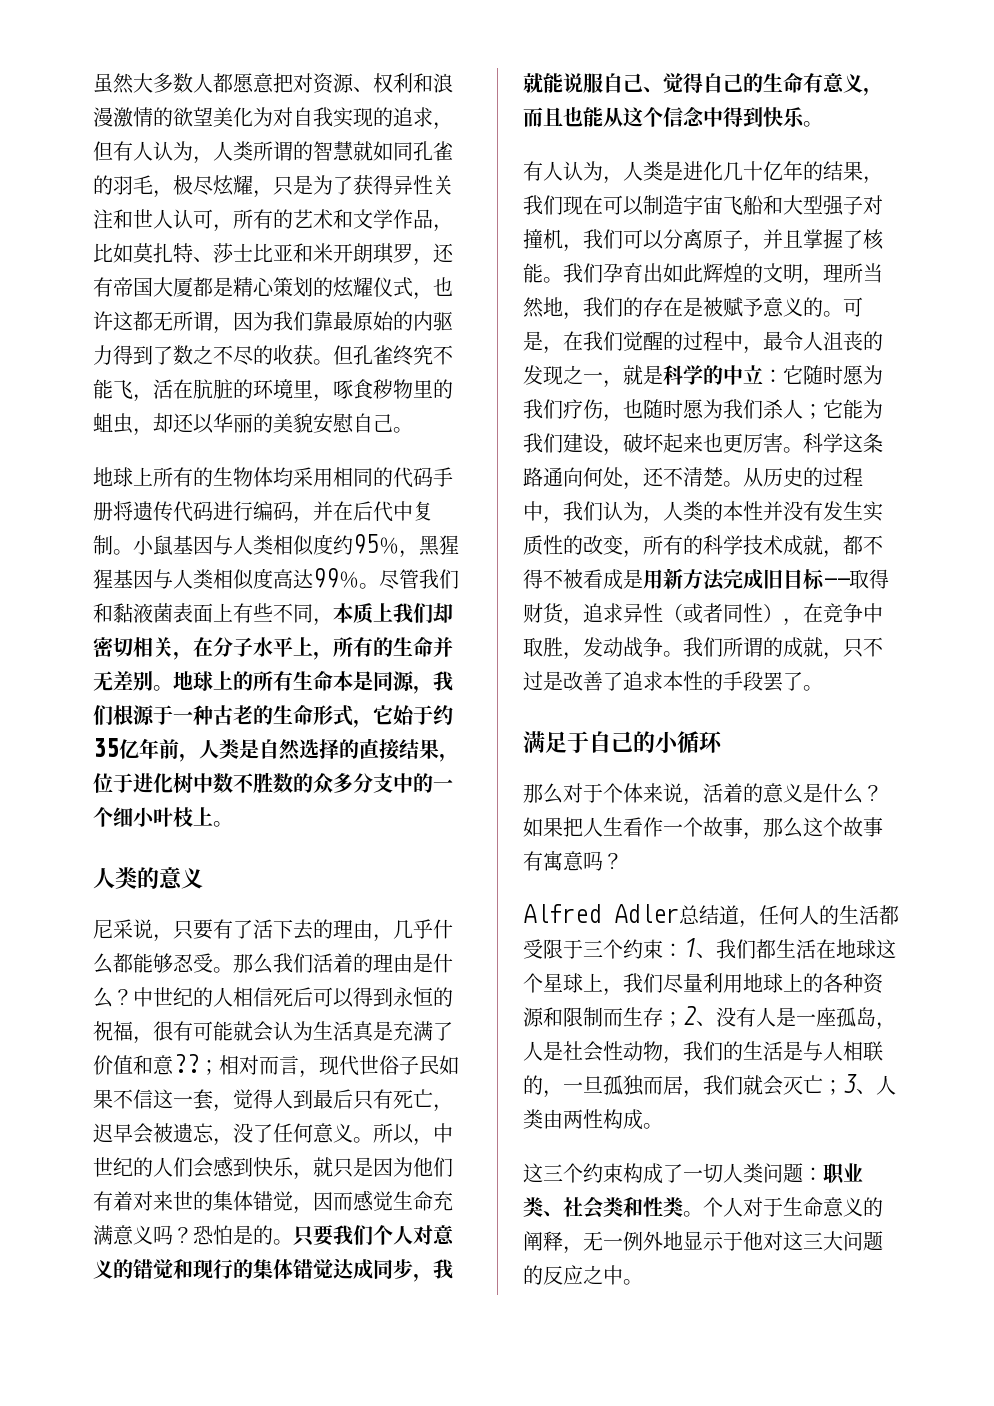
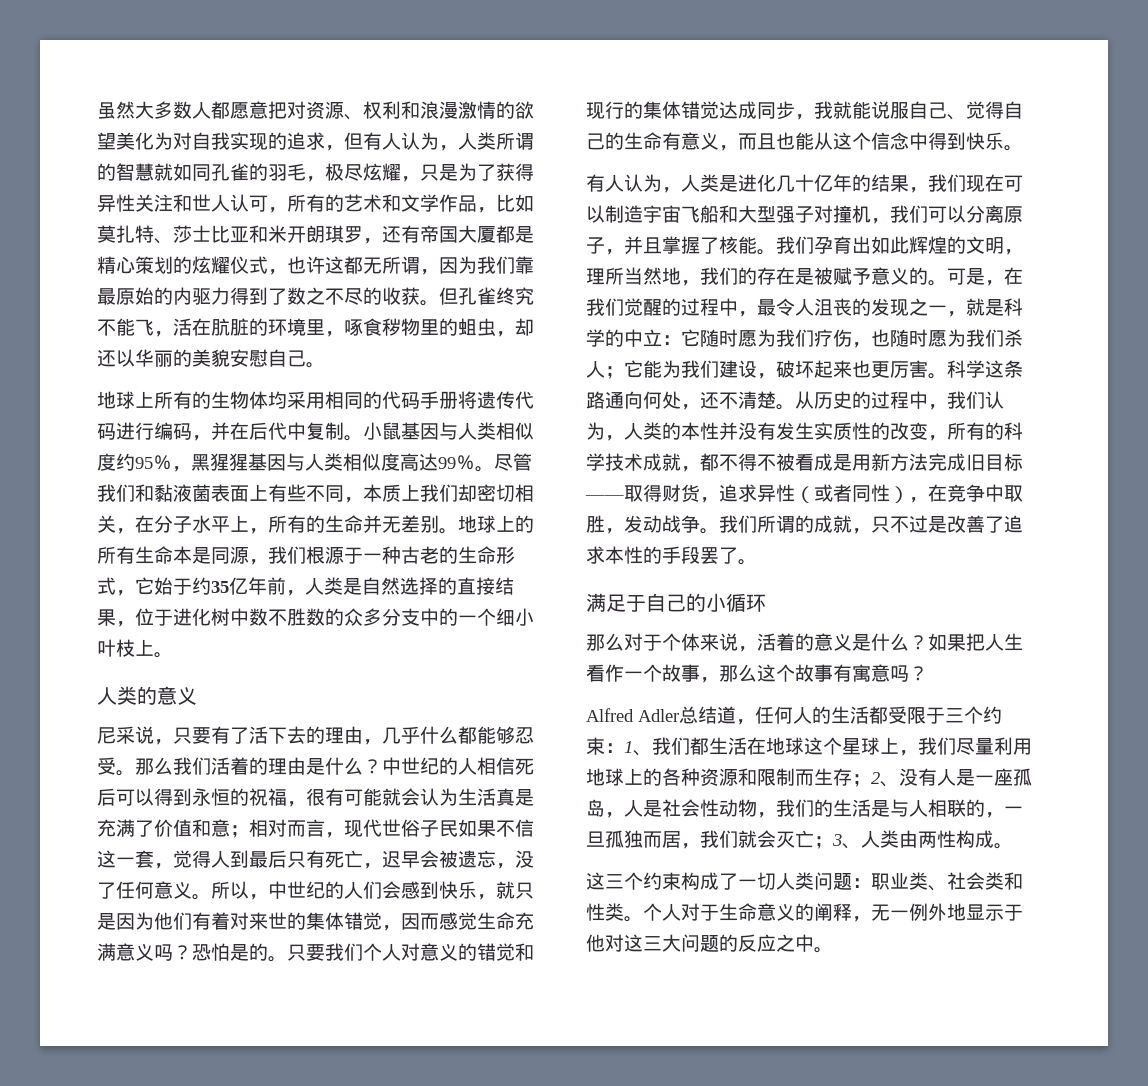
[173,1054,199,1073] ?? -> (230, 828) none

